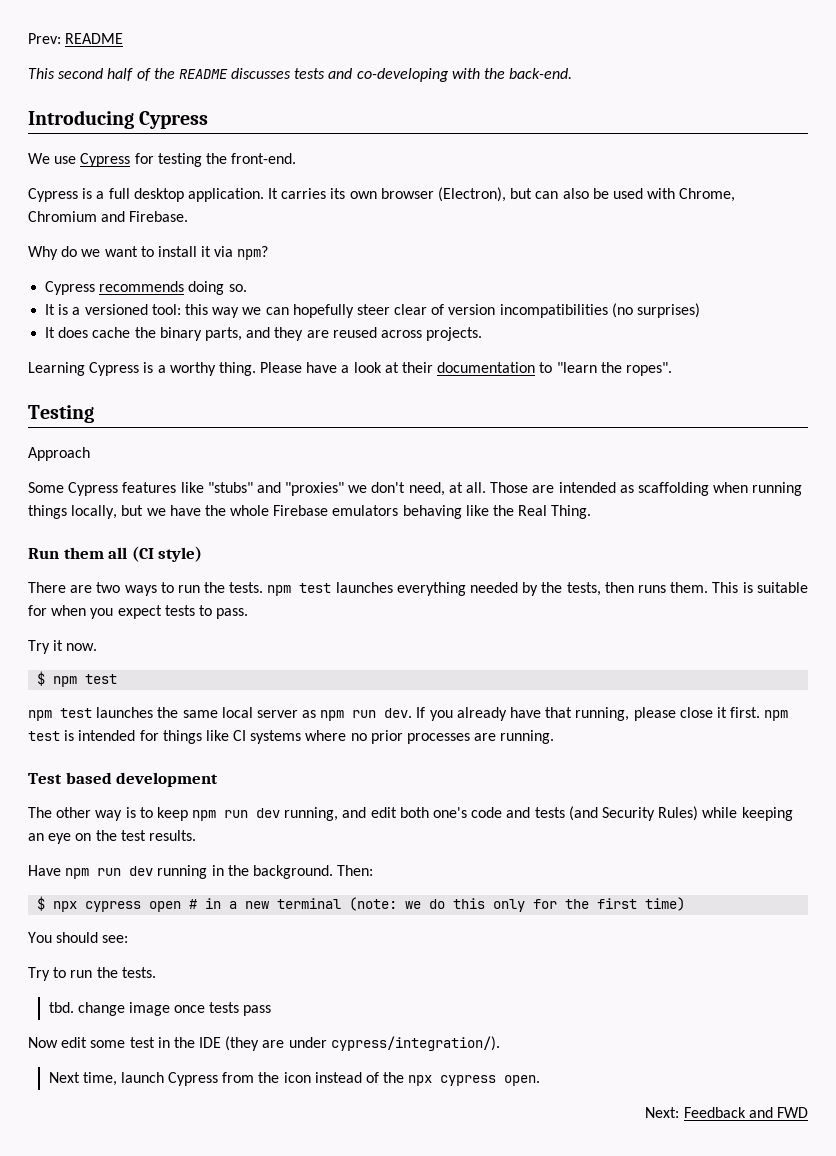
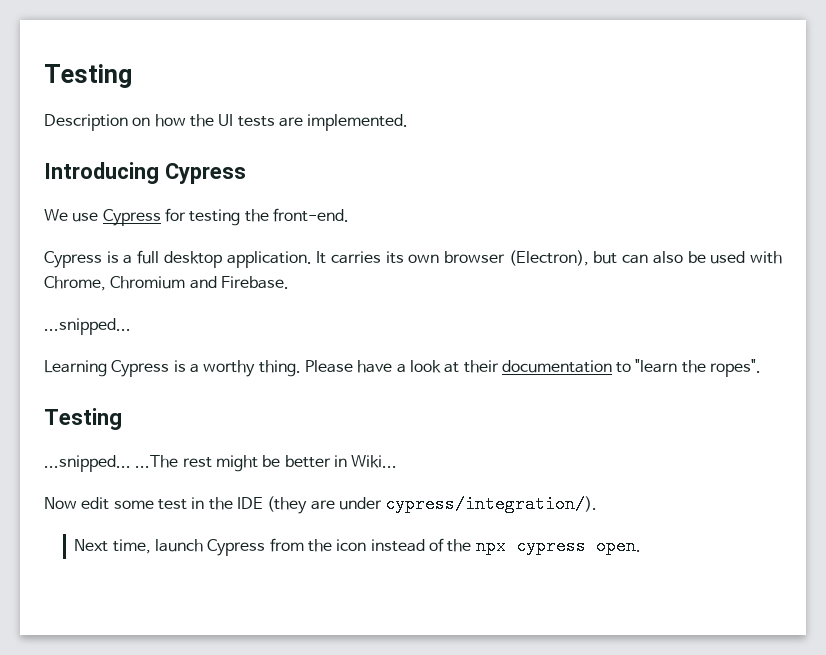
[28,33,124,44] [28,68,573,82] Prev: README // This second half of the README discusses tests and co-developing with the back-end. -> [44,64,132,88] [44,114,409,131] Testing // Description on how the UI tests are implemented.
[28,246,269,260] [45,281,247,295] [45,303,701,318] [45,327,483,341] Why do we want to install it via npm? // Cypress recommends doing so. // It is a versioned tool: this way we can hopefully steer clear of version incompatibilities (no surprises) // It does cache the binary parts, and they are reused across projects. -> [44,318,131,335] ...snipped...
[28,447,90,461] [28,482,803,496] [28,505,592,519] [28,546,203,562] [28,582,808,596] [28,605,249,619] [28,640,98,654] [37,671,118,687] [28,707,789,721] [28,730,555,744] [28,772,219,787] [28,806,793,821] [28,830,196,844] [28,865,374,879] [37,896,686,912] [28,932,129,943] [28,967,156,981] [48,1002,272,1016] Approach // Some Cypress features like "stubs" and "proxies" we don't need, at all. Those are intended as scaffolding when running things locally, but we have the whole Firebase emulators behaving like the Real Thing. // Run them all (CI style) // There are two ways to run the tests. npm test launches everything needed by the tests, then runs them. This is suitable for when you expect tests to pass. // Try it now. // $ npm test // npm test launches the same local server as npm run dev. If you already have that running, please close it first. npm test is intended for things like CI systems where no prior processes are running. // Test based development // The other way is to keep npm run dev running, and edit both one's code and tests (and Security Rules) while keeping an eye on the test results. // Have npm run dev running in the background. Then: // $ npx cypress open # in a new terminal (note: we do this only for the first time) // You should see: // Try to run the tests. // tbd. change image once tests pass -> [44,455,398,472] ...snipped... ...The rest might be better in Wiki...
[645,1107,808,1118] // Next: Feedback and FWD -> (641, 546) none

